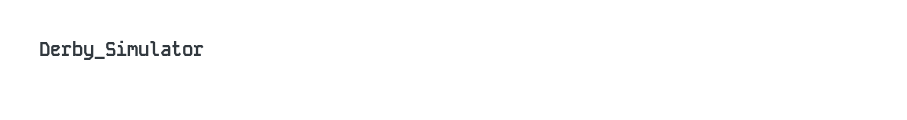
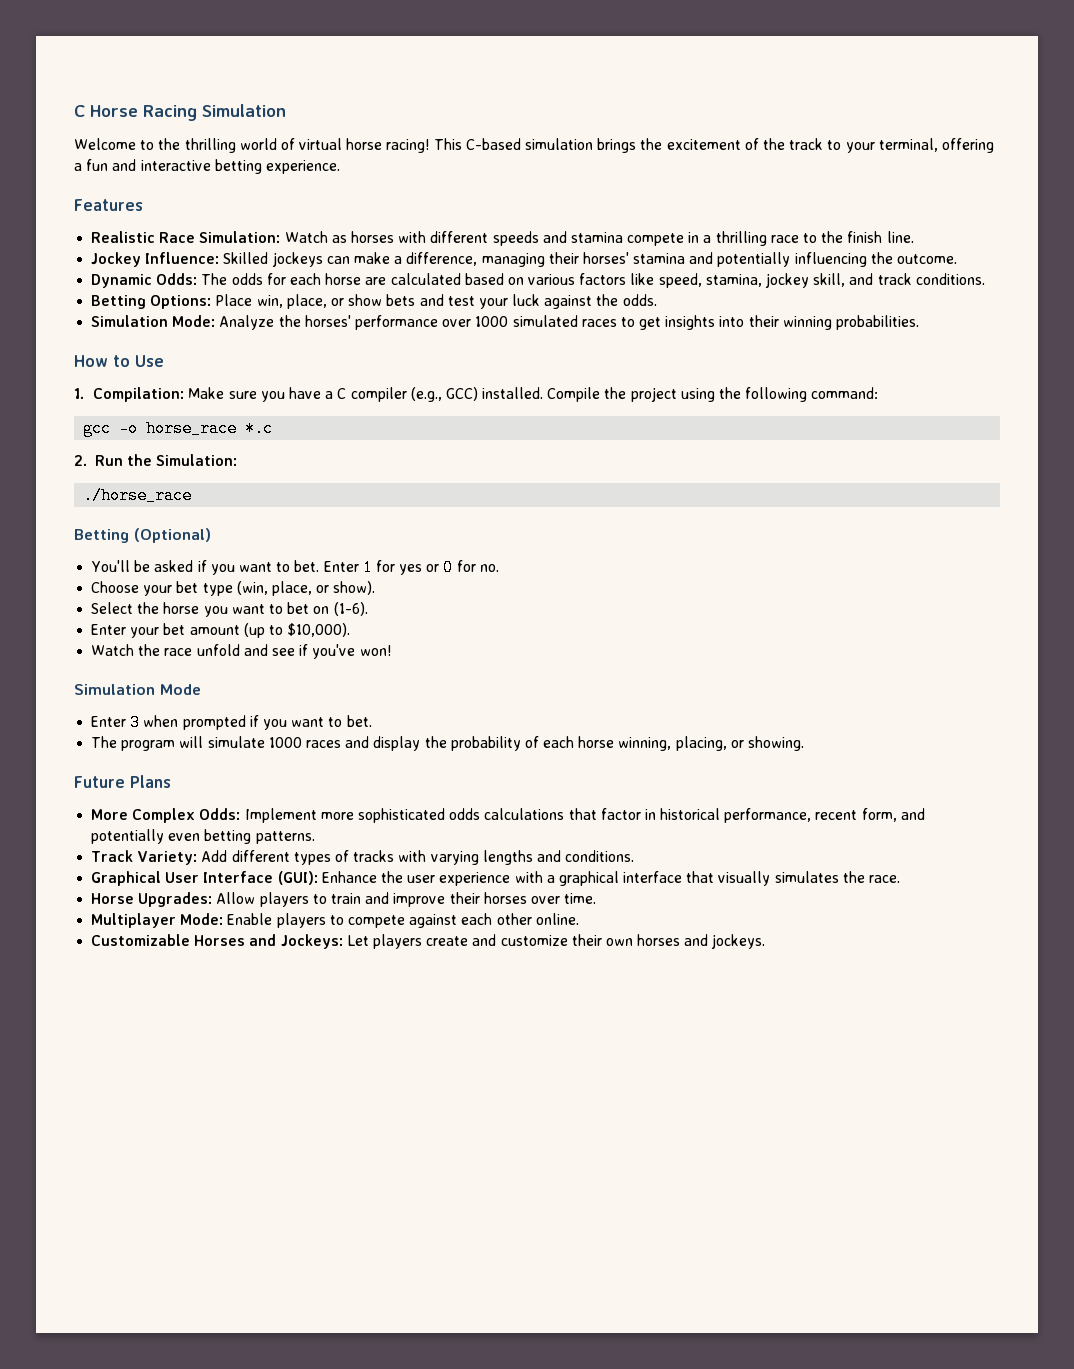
[39,40,204,60] Derby_Simulator -> [74,104,286,121] [74,138,994,153] [74,159,340,174] [74,199,143,211] [91,231,914,246] [91,252,958,267] [91,273,985,288] [91,294,657,309] [91,315,920,330] [74,355,164,367] [74,387,879,402] [83,420,274,437] [74,454,238,466] [83,487,193,504] [74,528,211,543] [91,559,499,576] [91,581,376,596] [91,602,368,617] [91,623,351,638] [91,644,391,659] [74,684,201,695] [91,714,372,731] [91,736,805,751] [74,775,171,788] [91,808,925,823] [91,829,315,844] [91,850,635,865] [91,871,901,886] [91,892,597,907] [91,913,579,928] [91,934,766,949] C Horse Racing Simulation // Welcome to the thrilling world of virtual horse racing! This C-based simulation brings the excitement of the track to your terminal, offering a fun and interactive betting experience. // Features // Realistic Race Simulation: Watch as horses with different speeds and stamina compete in a thrilling race to the finish line. // Jockey Influence: Skilled jockeys can make a difference, managing their horses' stamina and potentially influencing the outcome. // Dynamic Odds: The odds for each horse are calculated based on various factors like speed, stamina, jockey skill, and track conditions. // Betting Options: Place win, place, or show bets and test your luck against the odds. // Simulation Mode: Analyze the horses' performance over 1000 simulated races to get insights into their winning probabilities. // How to Use // 1. Compilation: Make sure you have a C compiler (e.g., GCC) installed. Compile the project using the following command: // gcc -o horse_race *.c // 2. Run the Simulation: // ./horse_race // Betting (Optional) // You'll be asked if you want to bet. Enter 1 for yes or 0 for no. // Choose your bet type (win, place, or show). // Select the horse you want to bet on (1-6). // Enter your bet amount (up to $10,000). // Watch the race unfold and see if you've won! // Simulation Mode // Enter 3 when prompted if you want to bet. // The program will simulate 1000 races and display the probability of each horse winning, placing, or showing. // Future Plans // More Complex Odds: Implement more sophisticated odds calculations that factor in historical performance, recent form, and potentially even betting patterns. // Track Variety: Add different types of tracks with varying lengths and conditions. // Graphical User Interface (GUI): Enhance the user experience with a graphical interface that visually simulates the race. // Horse Upgrades: Allow players to train and improve their horses over time. // Multiplayer Mode: Enable players to compete against each other online. // Customizable Horses and Jockeys: Let players create and customize their own horses and jockeys.

